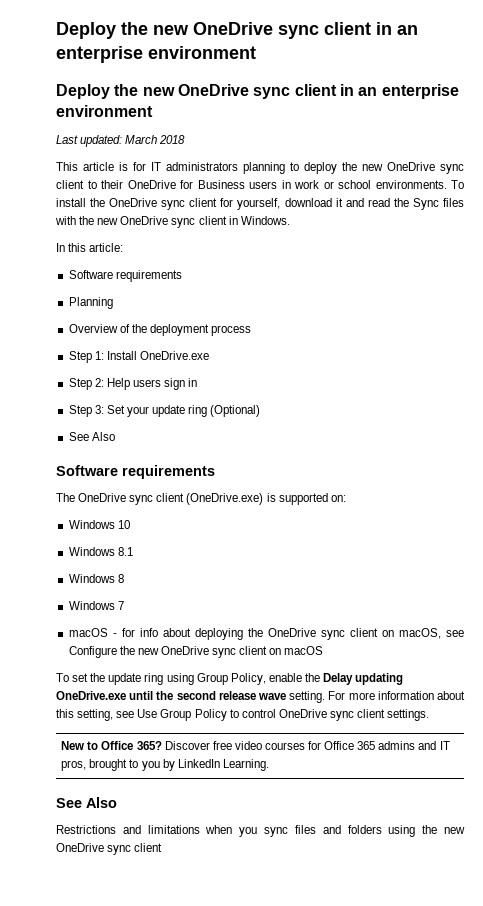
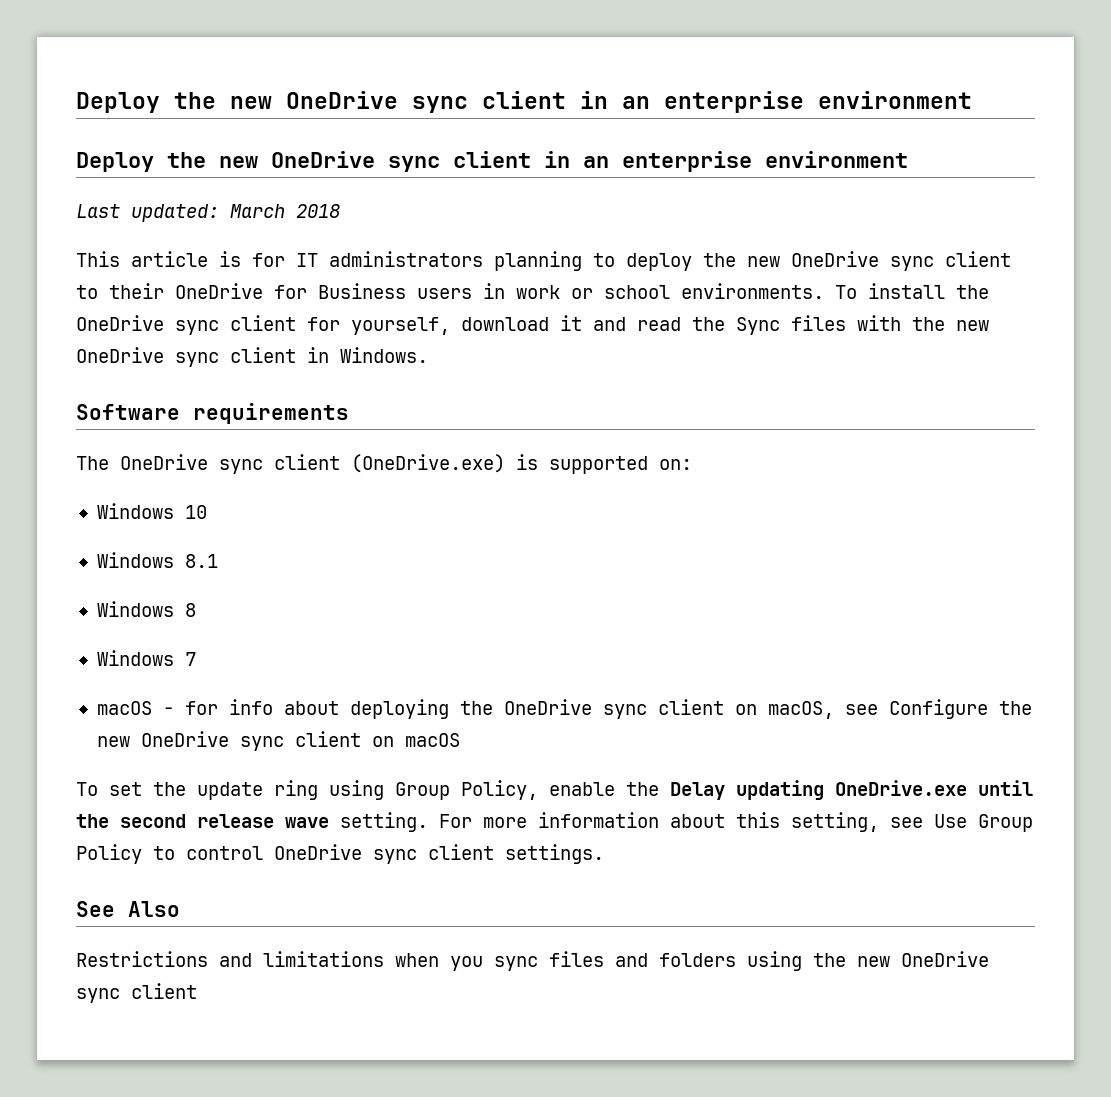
[56,243,124,252] [68,270,182,282] [68,297,113,309] [68,324,252,336] [68,351,209,363] [68,378,198,390] [68,405,261,417] [68,432,115,441] // In this article: // Software requirements // Planning // Overview of the deployment process // Step 1: Install OneDrive.exe // Step 2: Help users sign in // Step 3: Set your update ring (Optional) // See Also -> (428, 355) none
[61,741,450,750] [61,759,269,771] // New to Office 365? Discover free video courses for Office 365 admins and IT pros, brought to you by LinkedIn Learning. -> (604, 854) none

